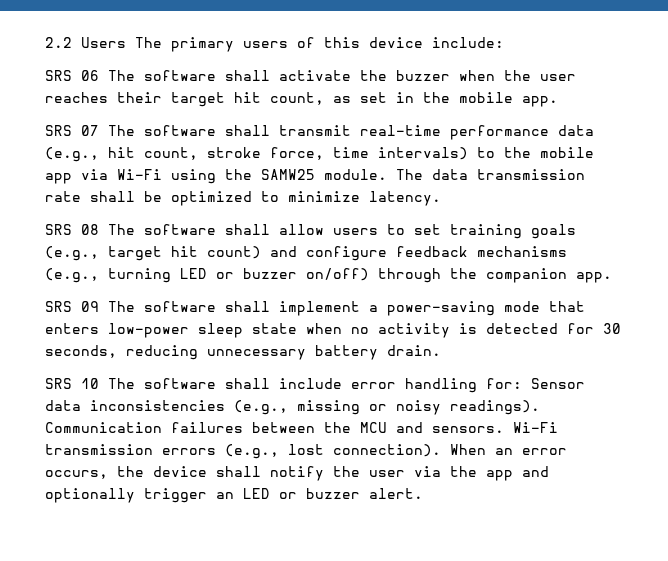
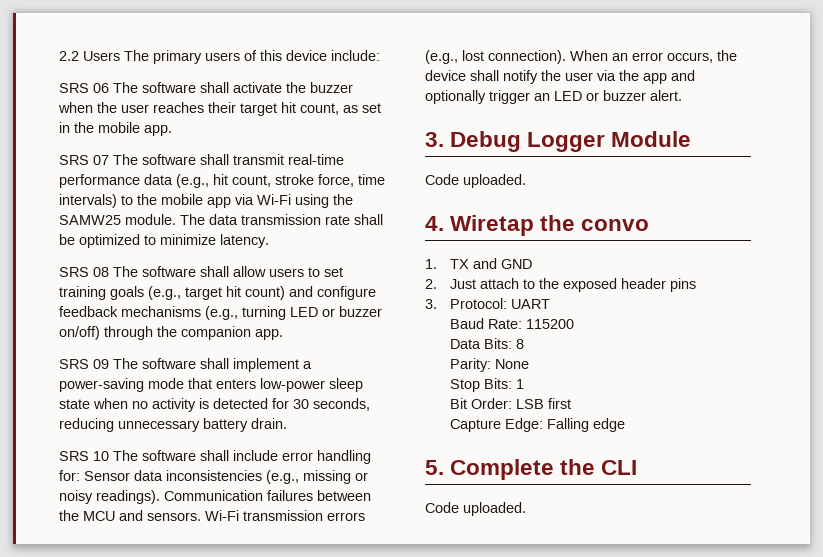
(423, 493) none -> [425,131,692,152] [425,174,526,188] [425,215,650,236] [425,258,532,269] [425,278,696,292] [425,298,550,309] [449,318,574,329] [449,338,524,349] [449,358,529,372] [449,378,524,392] [449,398,571,409] [449,418,625,432] [425,459,638,480] [425,502,526,516] // 3. Debug Logger Module // Code uploaded. // 4. Wiretap the convo // 1. TX and GND // 2. Just attach to the exposed header pins // 3. Protocol: UART // Baud Rate: 115200 // Data Bits: 8 // Parity: None // Stop Bits: 1 // Bit Order: LSB first // Capture Edge: Falling edge // 5. Complete the CLI // Code uploaded.

